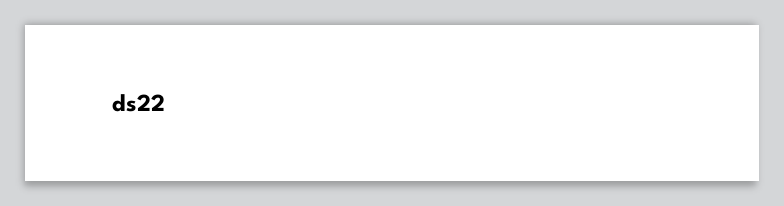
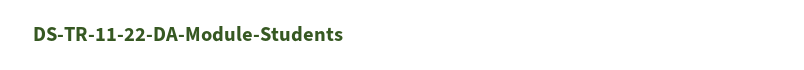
[112,94,165,112] ds22 -> [33,26,343,42] DS-TR-11-22-DA-Module-Students

